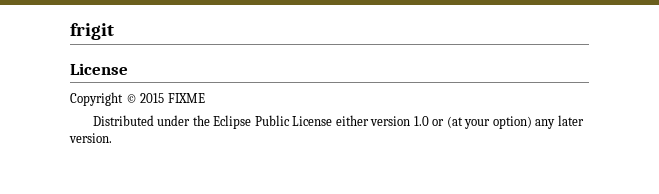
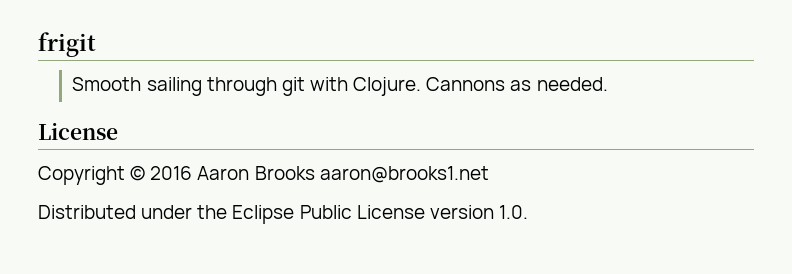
(114, 31) none -> [72,77,608,96] // Smooth sailing through git with Clojure. Cannons as needed.
[140,93,205,103] 2015 FIXME -> [150,166,489,183] 2016 Aaron Brooks aaron@brooks1.net
[335,115,584,129] [69,133,112,143] either version 1.0 or (at your option) any later version. -> [429,205,528,219] version 1.0.

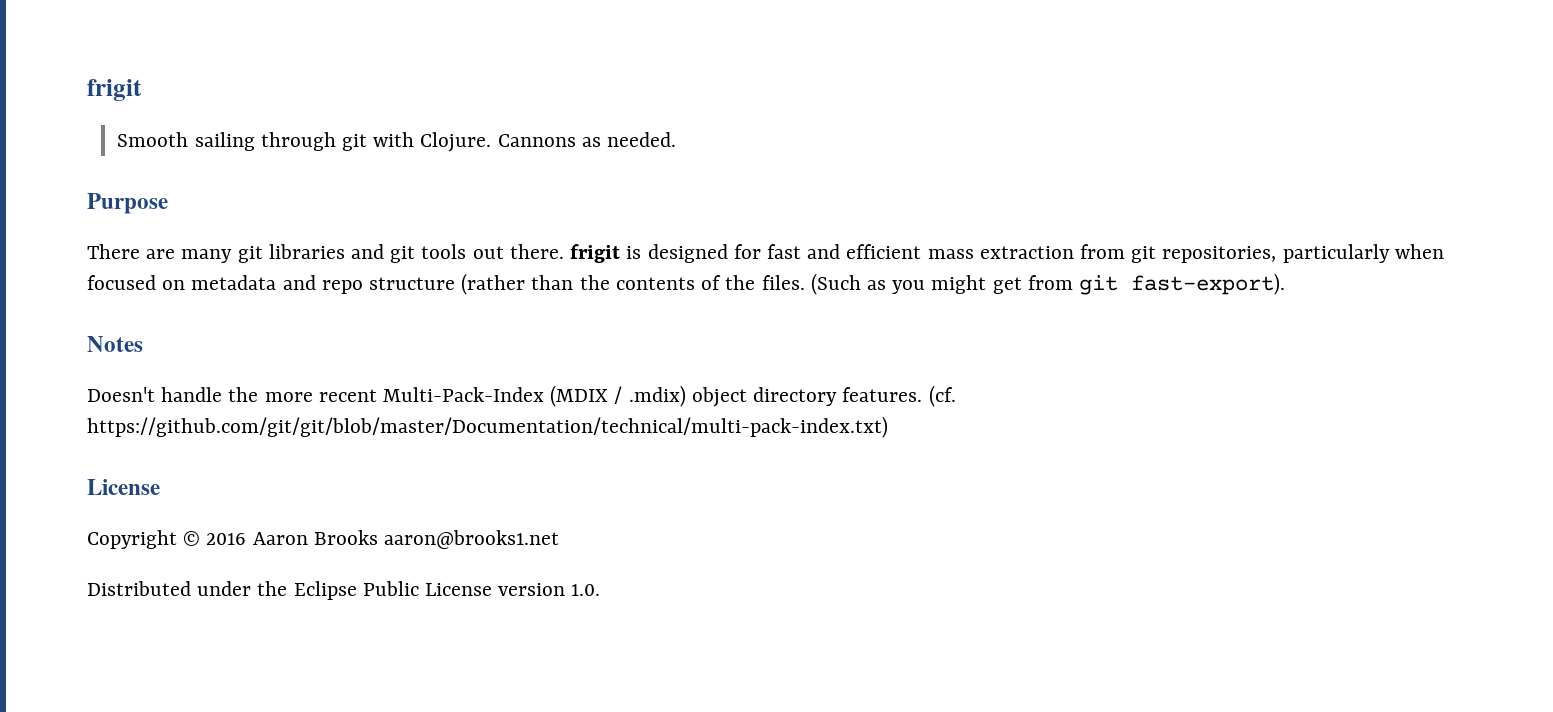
(608, 84) none -> [87,193,168,214] [87,244,1444,263] [87,273,1285,295] [87,336,143,352] [87,385,956,407] [87,416,888,438] // Purpose // There are many git libraries and git tools out there. frigit is designed for fast and efficient mass extraction from git repositories, particularly when focused on metadata and repo structure (rather than the contents of the files. (Such as you might get from git fast-export). // Notes // Doesn't handle the more recent Multi-Pack-Index (MDIX / .mdix) object directory features. (cf. https://github.com/git/git/blob/master/Documentation/technical/multi-pack-index.txt)

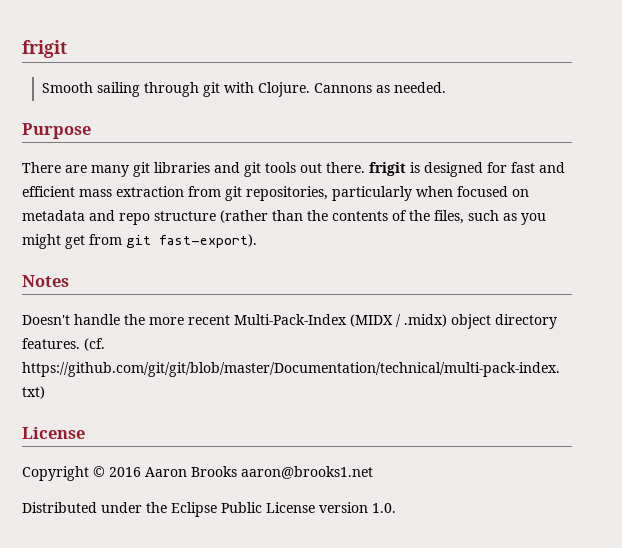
[761,273,861,295] files. (Such -> [434,210,499,224] files, such
[550,385,686,407] (MDIX / .mdix) -> [350,314,447,327] (MIDX / .midx)

